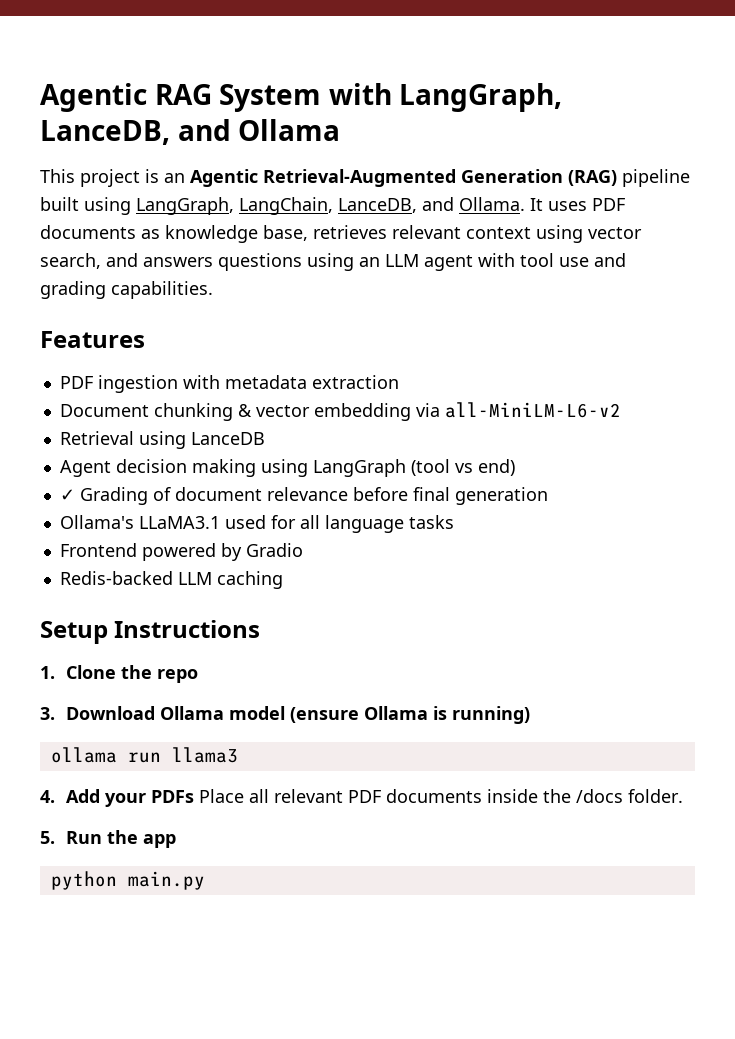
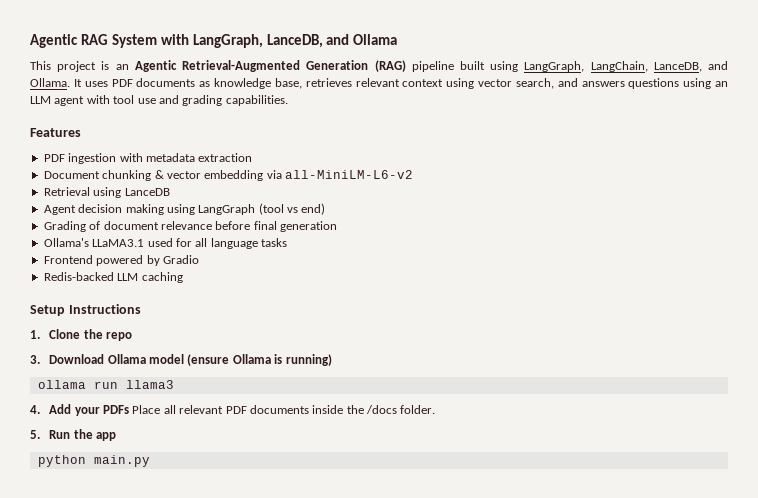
[59,489,75,501] ✓ -> (326, 209) none

